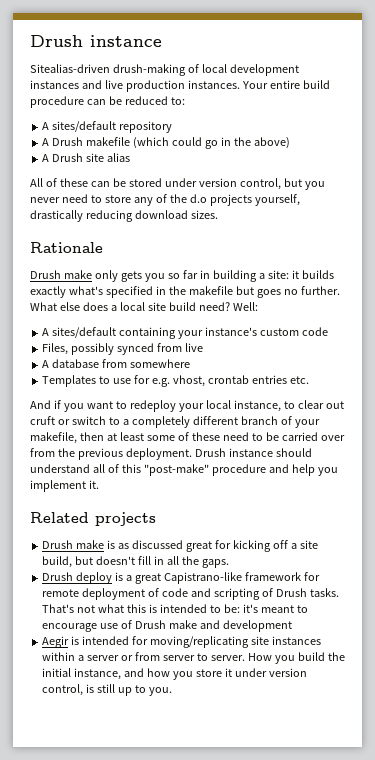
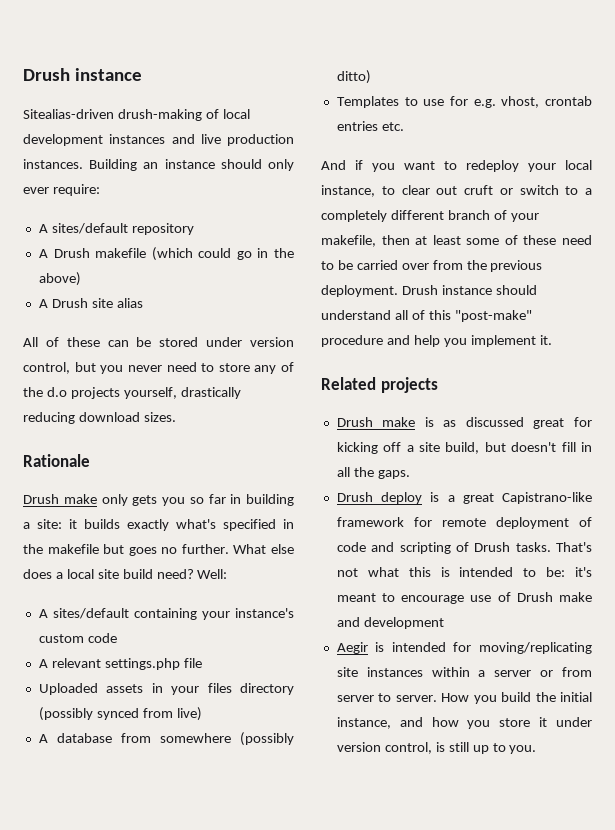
[241,80,330,89] [30,96,185,108] Your entire build procedure can be reduced to: -> [89,159,294,171] [23,184,100,196] Building an instance should only ever require:
[42,343,115,355] Files, possibly -> [38,658,202,670] [38,683,294,695] [38,707,93,721] A relevant settings.php file // Uploaded assets in your files directory (possibly
[184,343,203,352] live -> [176,707,202,721] live)
(191, 363) none -> [240,732,294,746] [336,70,371,84] (possibly ditto)

